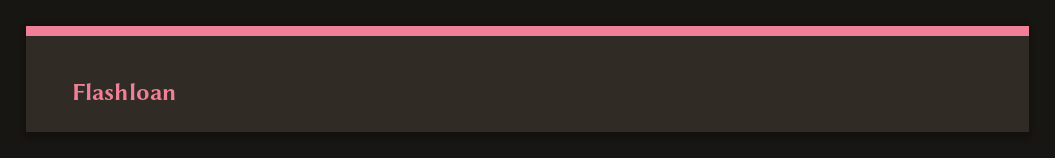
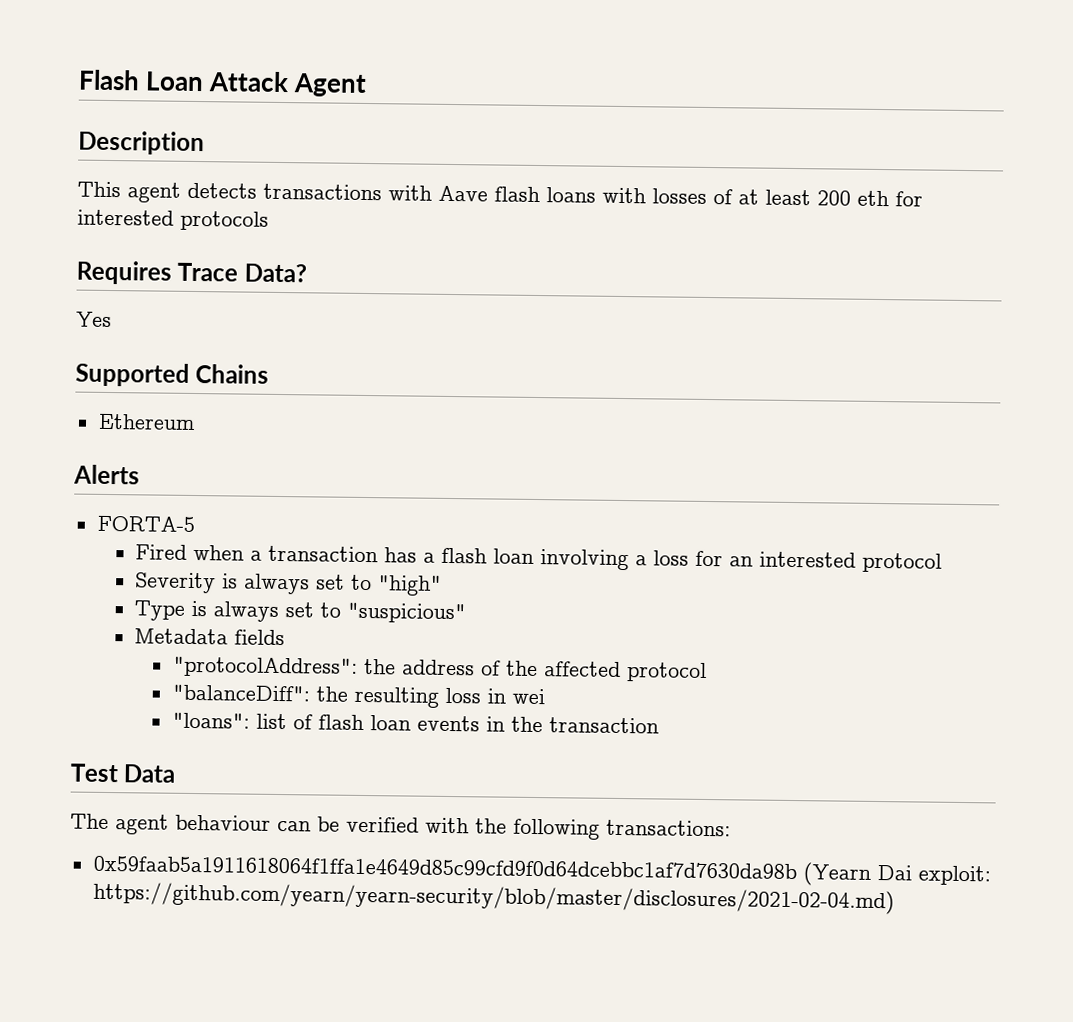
[72,83,176,100] Flashloan -> [78,69,368,97] [78,130,205,156] [77,181,923,207] [77,209,269,231] [76,260,307,285] [76,311,112,328] [75,362,270,387] [97,413,196,431] [73,464,140,485] [96,515,195,533] [135,544,943,573] [135,572,443,596] [134,600,467,624] [134,628,286,646] [172,656,707,682] [171,684,545,708] [171,712,659,734] [70,763,177,783] [70,813,731,840] [92,855,991,886] [92,881,895,915] Flash Loan Attack Agent // Description // This agent detects transactions with Aave flash loans with losses of at least 200 eth for interested protocols // Requires Trace Data? // Yes // Supported Chains // Ethereum // Alerts // FORTA-5 // Fired when a transaction has a flash loan involving a loss for an interested protocol // Severity is always set to "high" // Type is always set to "suspicious" // Metadata fields // "protocolAddress": the address of the affected protocol // "balanceDiff": the resulting loss in wei // "loans": list of flash loan events in the transaction // Test Data // The agent behaviour can be verified with the following transactions: // 0x59faab5a1911618064f1ffa1e4649d85c99cfd9f0d64dcebbc1af7d7630da98b (Yearn Dai exploit: https://github.com/yearn/yearn-security/blob/master/disclosures/2021-02-04.md)

